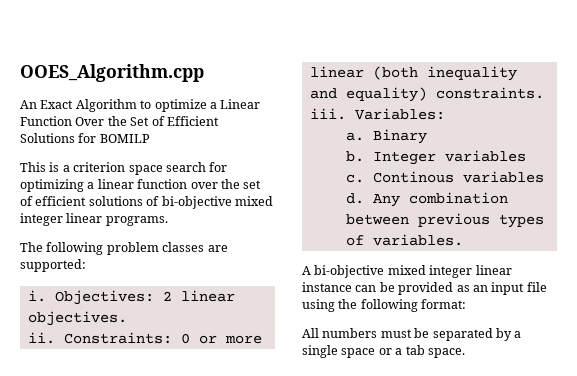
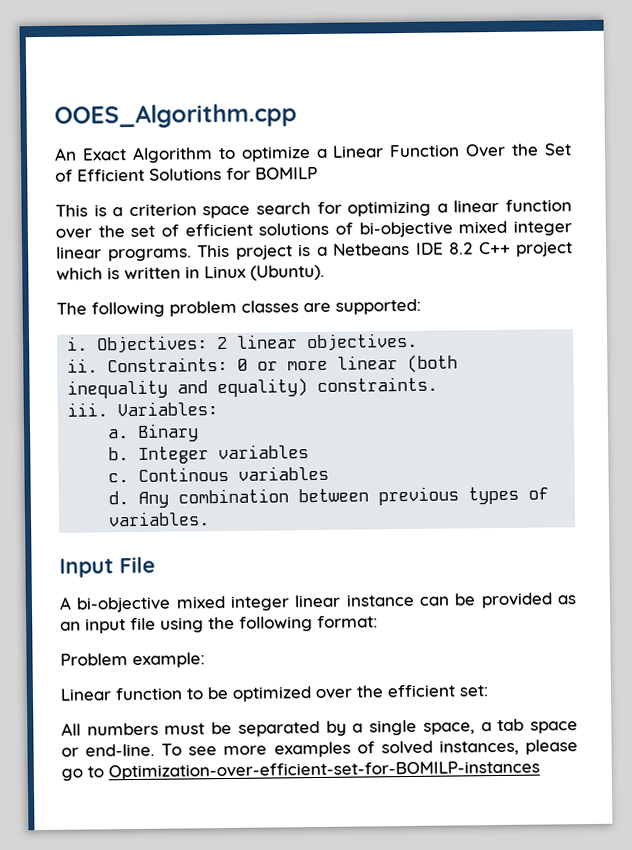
(168, 221) none -> [197,241,573,260] [56,264,325,281] This project is a Netbeans IDE 8.2 C++ project which is written in Linux (Ubuntu).
(463, 240) none -> [59,556,155,578] // Input File
(467, 304) none -> [60,652,205,669] [60,684,488,702] // Problem example: // Linear function to be optimized over the efficient set:
[341,345,465,358] space or a tab space. -> [422,718,579,735] [61,739,578,758] [61,760,540,781] space, a tab space or end-line. To see more examples of solved instances, please go to Optimization-over-efficient-set-for-BOMILP-instances

